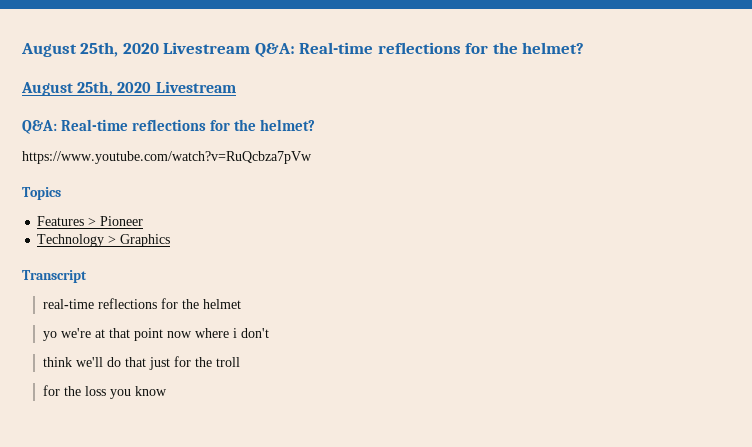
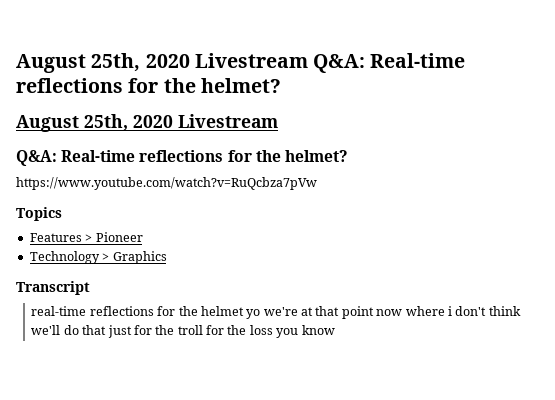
(242, 304) // -> (244, 311) none
(270, 333) // -> (487, 311) none
(241, 362) // -> (203, 330) none

